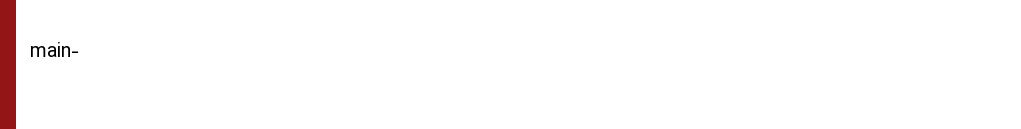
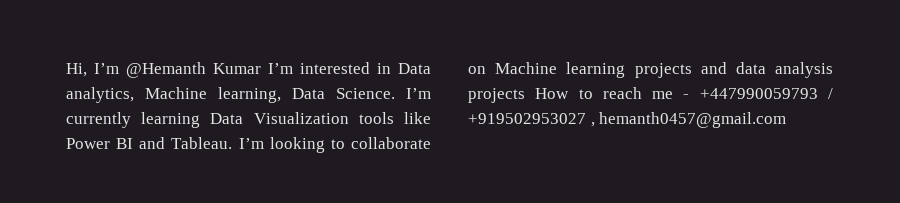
[30,42,79,57] main- -> [66,62,431,78] [66,87,431,103] [66,112,431,128] [66,137,431,153] [468,62,833,78] [468,87,833,103] [468,112,787,128] Hi, I’m @Hemanth Kumar I’m interested in Data analytics, Machine learning, Data Science. I’m currently learning Data Visualization tools like Power BI and Tableau. I’m looking to collaborate on Machine learning projects and data analysis projects How to reach me - +447990059793 / +919502953027 , hemanth0457@gmail.com

